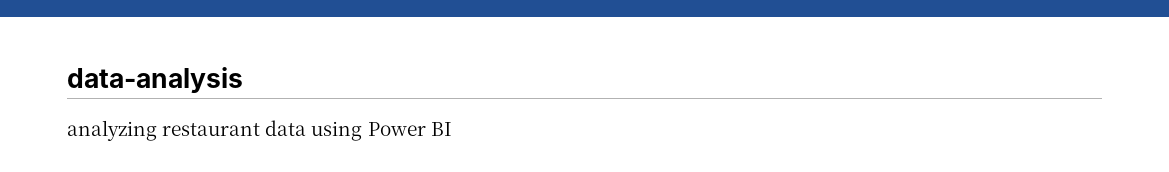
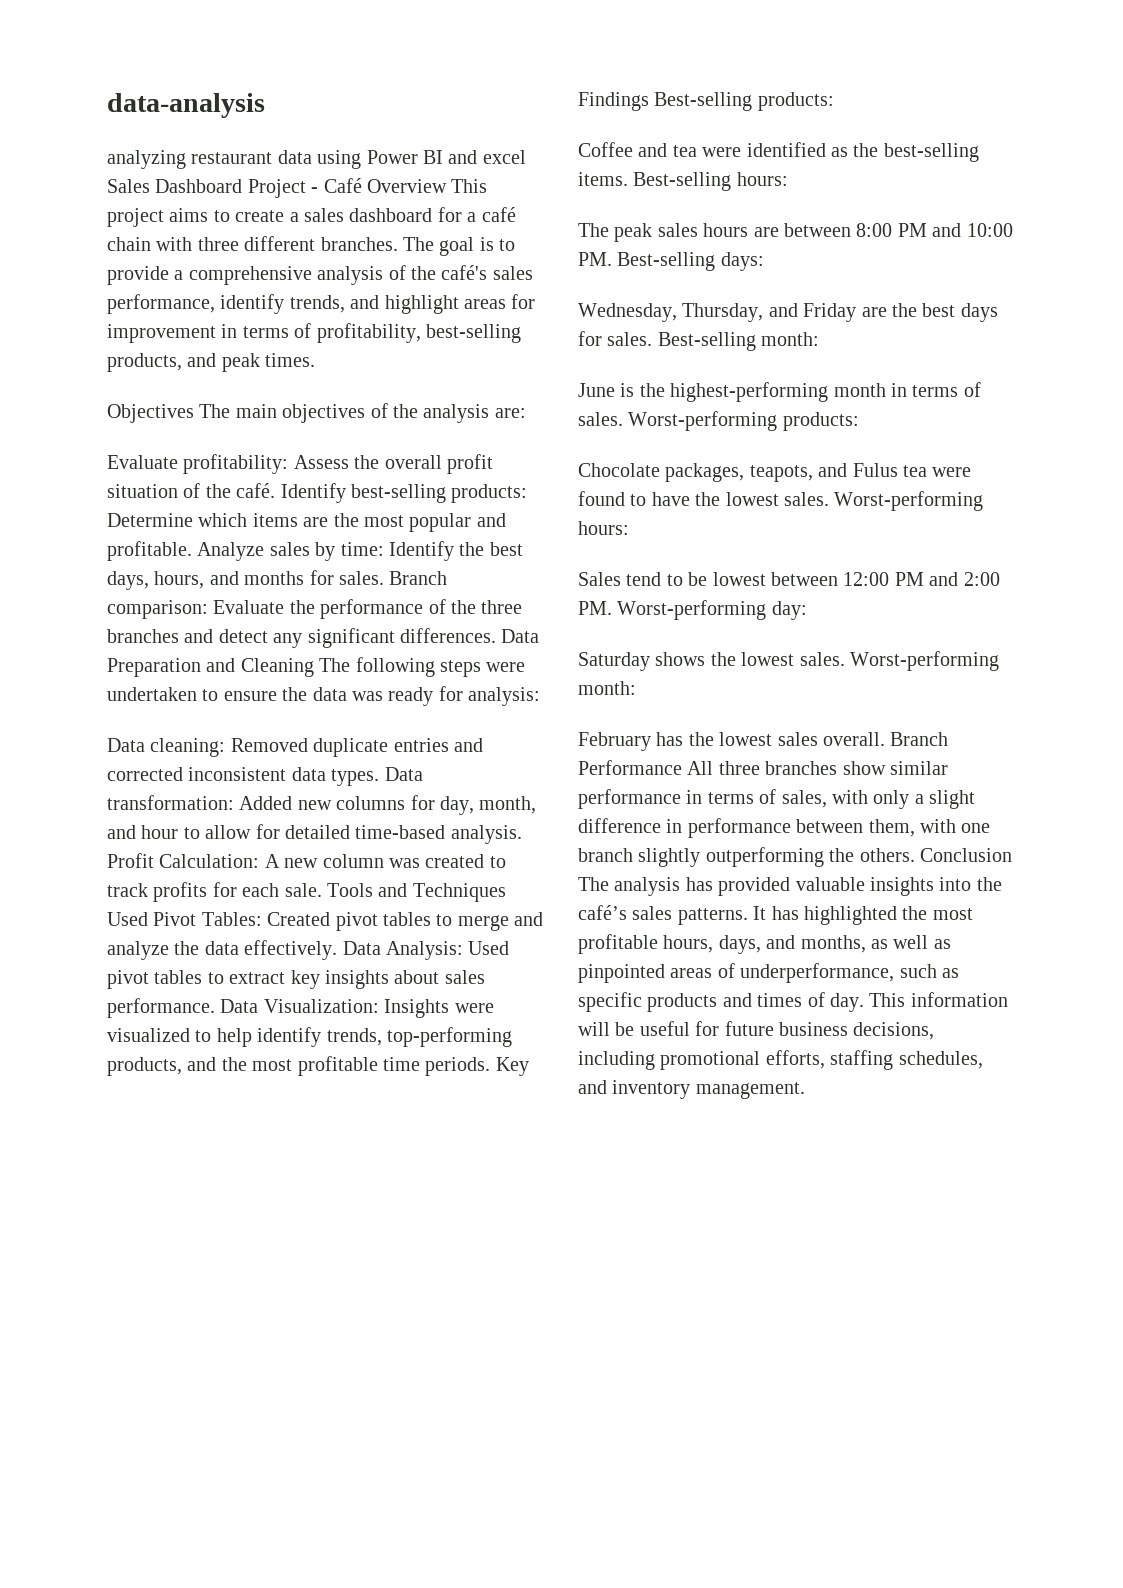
(452, 129) none -> [448,150,526,164] [107,178,488,198] [107,207,516,227] [107,236,516,256] [107,265,533,285] [107,294,536,314] [107,323,521,343] [107,353,316,372] [107,403,526,423] [107,454,493,474] [107,483,528,503] [107,513,506,532] [107,541,523,561] [107,570,448,590] [107,599,523,619] [107,628,540,648] [107,657,526,677] [107,686,541,706] [107,738,483,757] [107,767,423,786] [107,795,537,815] [107,824,522,844] [107,853,506,868] [107,882,506,902] [107,912,544,931] [107,940,510,960] [107,970,485,989] [107,998,494,1018] [107,1027,512,1047] [107,1056,529,1076] [578,92,834,111] [578,142,979,162] [578,172,788,191] [578,223,1013,242] [578,252,764,271] [578,303,998,322] [578,331,820,351] [578,382,981,402] [578,411,859,431] [578,463,972,482] [578,491,984,511] [578,521,629,535] [578,572,1000,586] [578,600,807,620] [578,651,999,671] [578,681,636,695] [578,732,949,751] [578,760,948,775] [578,789,976,809] [578,818,991,838] [578,847,1012,867] [578,877,1002,896] [578,905,973,925] [578,934,951,954] [578,963,959,983] [578,992,1008,1012] [578,1021,935,1040] [578,1050,983,1070] [578,1080,805,1099] and excel Sales Dashboard Project - Café Overview This project aims to create a sales dashboard for a café chain with three different branches. The goal is to provide a comprehensive analysis of the café's sales performance, identify trends, and highlight areas for improvement in terms of profitability, best-selling products, and peak times. // Objectives The main objectives of the analysis are: // Evaluate profitability: Assess the overall profit situation of the café. Identify best-selling products: Determine which items are the most popular and profitable. Analyze sales by time: Identify the best days, hours, and months for sales. Branch comparison: Evaluate the performance of the three branches and detect any significant differences. Data Preparation and Cleaning The following steps were undertaken to ensure the data was ready for analysis: // Data cleaning: Removed duplicate entries and corrected inconsistent data types. Data transformation: Added new columns for day, month, and hour to allow for detailed time-based analysis. Profit Calculation: A new column was created to track profits for each sale. Tools and Techniques Used Pivot Tables: Created pivot tables to merge and analyze the data effectively. Data Analysis: Used pivot tables to extract key insights about sales performance. Data Visualization: Insights were visualized to help identify trends, top-performing products, and the most profitable time periods. Key Findings Best-selling products: // Coffee and tea were identified as the best-selling items. Best-selling hours: // The peak sales hours are between 8:00 PM and 10:00 PM. Best-selling days: // Wednesday, Thursday, and Friday are the best days for sales. Best-selling month: // June is the highest-performing month in terms of sales. Worst-performing products: // Chocolate packages, teapots, and Fulus tea were found to have the lowest sales. Worst-performing hours: // Sales tend to be lowest between 12:00 PM and 2:00 PM. Worst-performing day: // Saturday shows the lowest sales. Worst-performing month: // February has the lowest sales overall. Branch Performance All three branches show similar performance in terms of sales, with only a slight difference in performance between them, with one branch slightly outperforming the others. Conclusion The analysis has provided valuable insights into the café’s sales patterns. It has highlighted the most profitable hours, days, and months, as well as pinpointed areas of underperformance, such as specific products and times of day. This information will be useful for future business decisions, including promotional efforts, staffing schedules, and inventory management.

